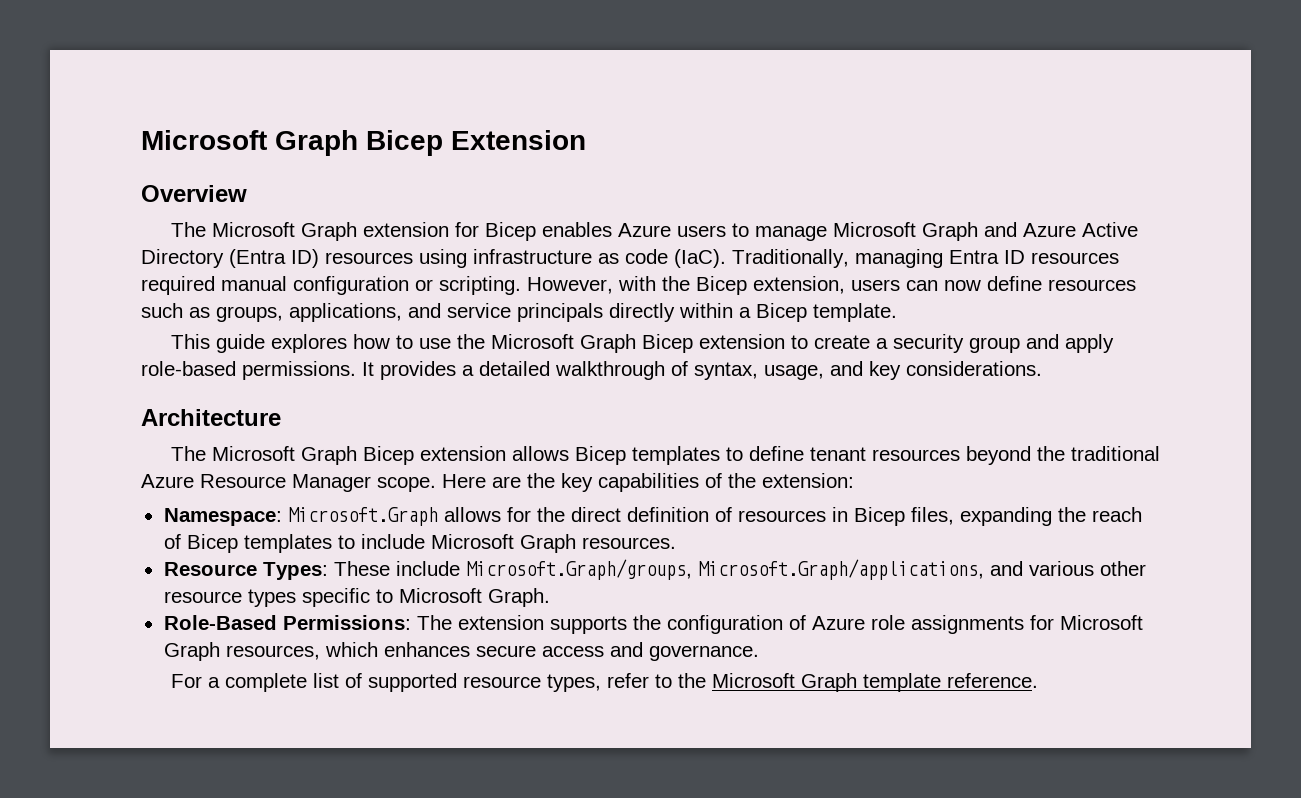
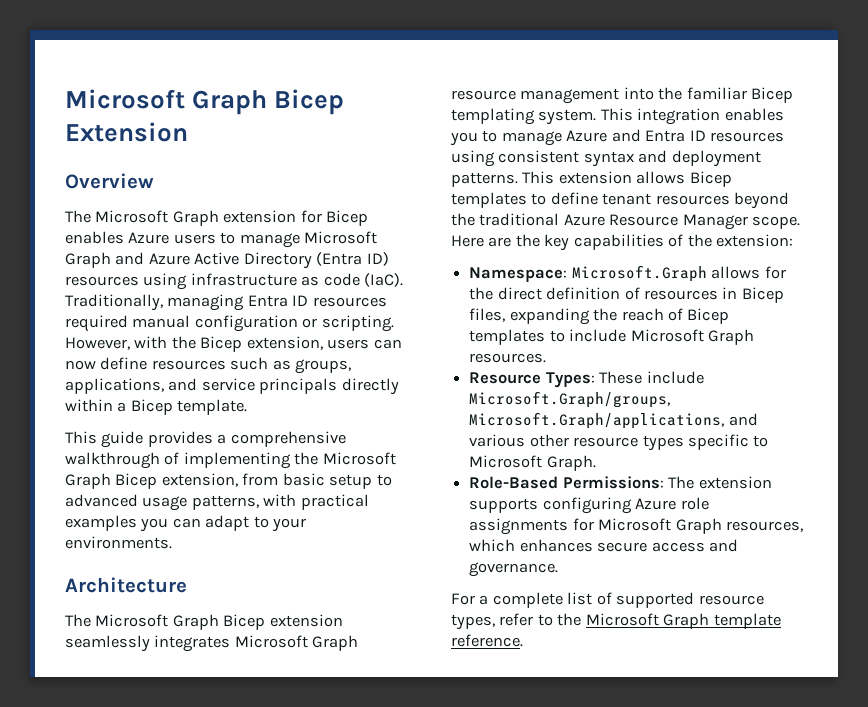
[270,334,1114,353] [141,361,1042,380] explores how to use the Microsoft Graph Bicep extension to create a security group and apply role-based permissions. It provides a detailed walkthrough of syntax, usage, and key considerations. -> [147,431,346,447] [65,452,396,469] [65,473,392,489] [65,494,369,511] [65,515,307,532] [65,536,172,549] provides a comprehensive walkthrough of implementing the Microsoft Graph Bicep extension, from basic setup to advanced usage patterns, with practical examples you can adapt to your environments.
(506, 453) none -> [65,635,359,652] [451,87,794,104] [451,108,784,125] [450,129,785,146] [451,150,761,167] [451,171,632,187] seamlessly integrates Microsoft Graph resource management into the familiar Bicep templating system. This integration enables you to manage Azure and Entra ID resources using consistent syntax and deployment patterns. This extension
[632,615,806,634] the configuration of -> [542,497,632,514] configuring

